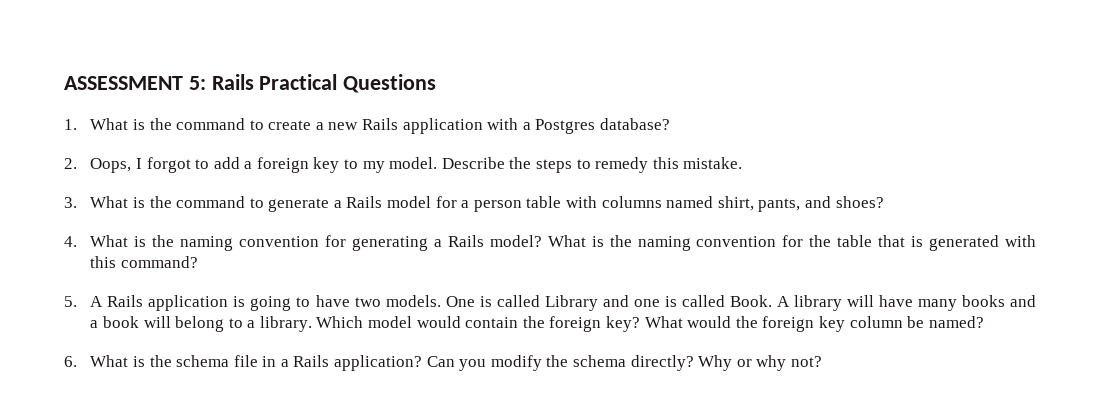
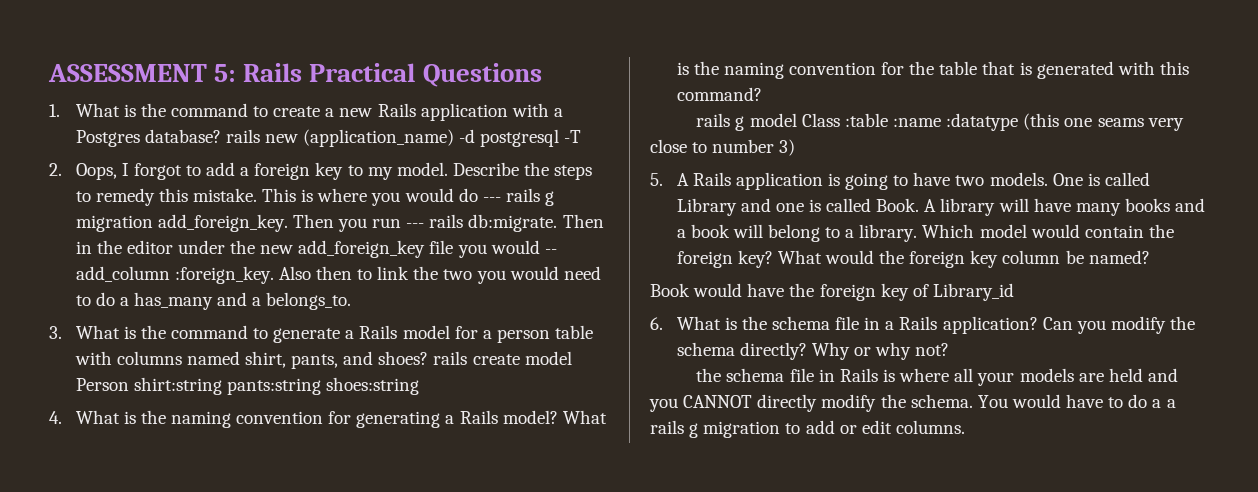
(671, 124) none -> [225,129,582,147] rails new (application_name) -d postgresql -T
(743, 163) none -> [262,188,555,206] [75,214,604,232] [75,240,557,258] [75,266,601,284] [75,292,352,310] This is where you would do --- rails g migration add_foreign_key. Then you run --- rails db:migrate. Then in the editor under the new add_foreign_key file you would -- add_column :foreign_key. Also then to link the two you would need to do a has_many and a belongs_to.
(884, 202) none -> [433,351,572,365] [75,377,419,395] rails create model Person shirt:string pants:string shoes:string
(198, 262) none -> [696,113,1184,131] [650,139,796,156] // rails g model Class :table :name :datatype (this one seams very close to number 3)
(984, 322) none -> [650,283,1014,301] // Book would have the foreign key of Library_id
(822, 361) none -> [696,368,1178,386] [649,394,1176,412] [650,420,965,438] // the schema file in Rails is where all your models are held and you CANNOT directly modify the schema. You would have to do a a rails g migration to add or edit columns.

